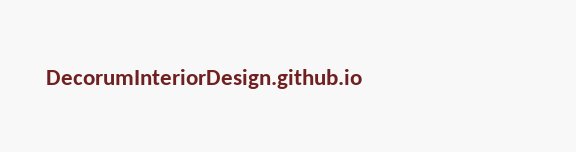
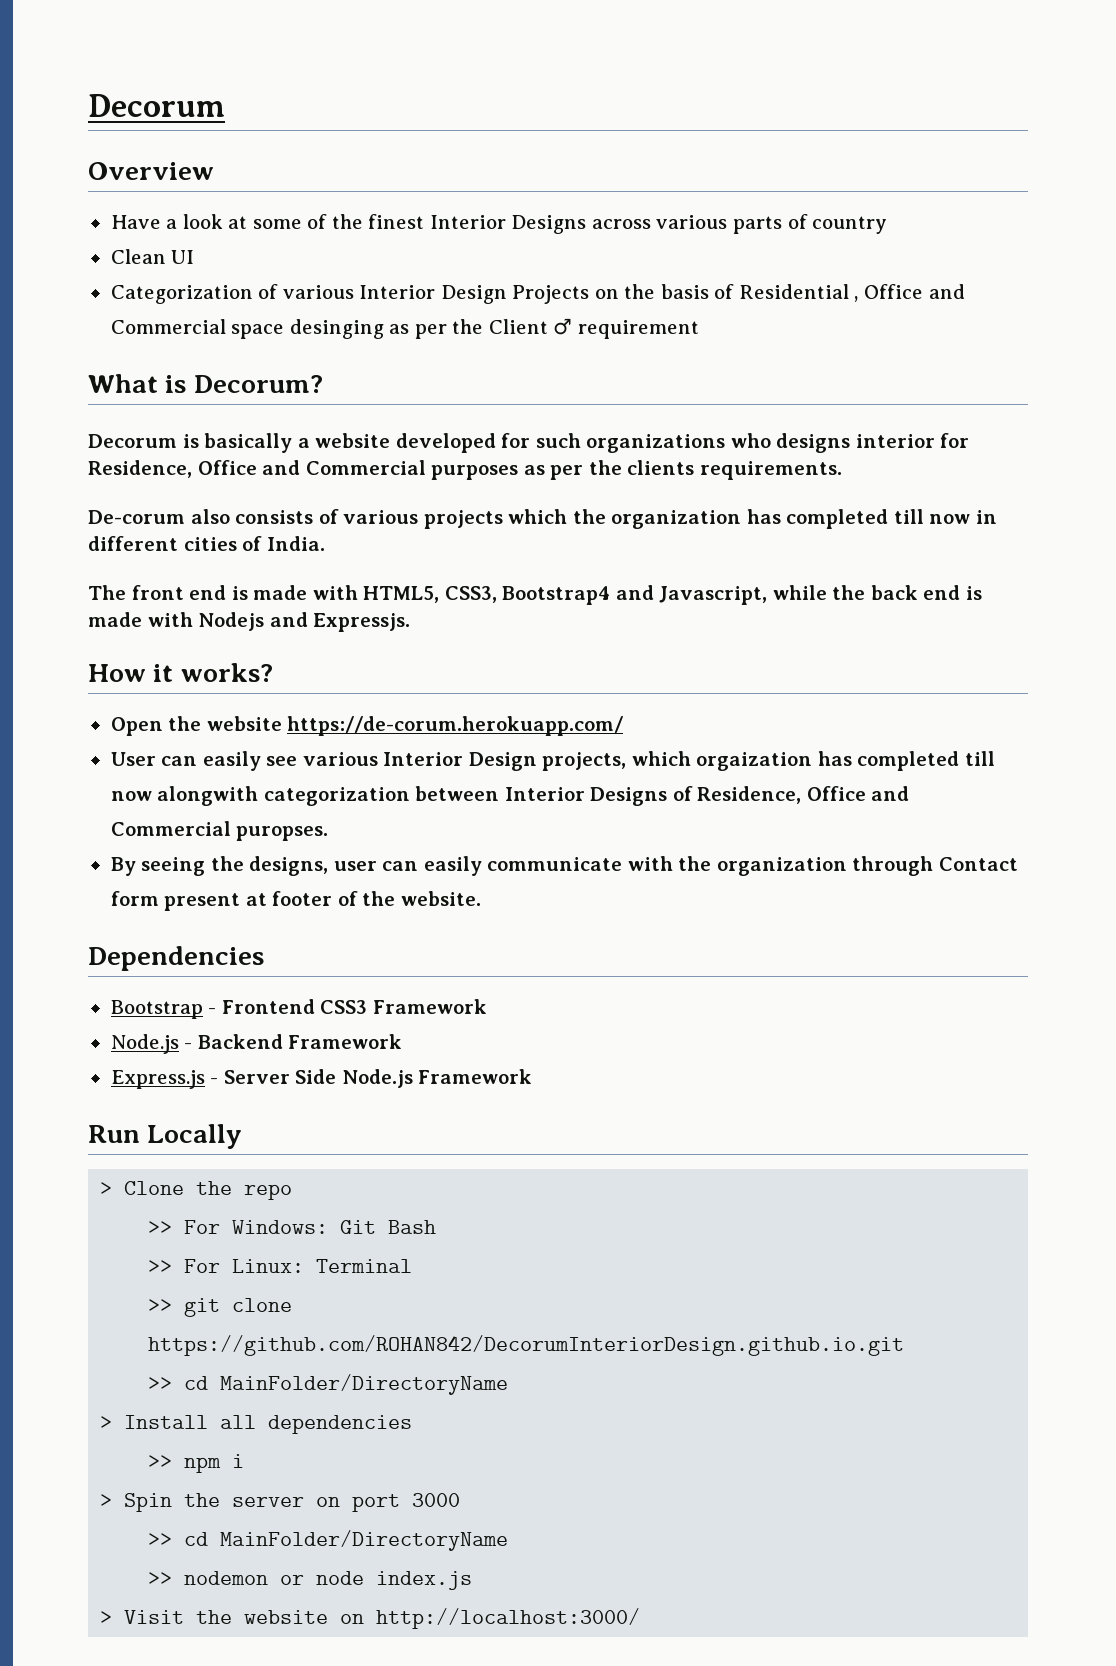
[46,69,362,89] DecorumInteriorDesign.github.io -> [88,94,225,117] [88,162,214,180] [110,214,888,234] [110,249,195,264] [110,284,965,304] [110,318,699,339] [88,374,323,393] [88,433,970,453] [88,460,842,480] [88,509,997,529] [88,536,325,551] [88,585,983,605] [88,612,411,632] [88,663,273,682] [110,716,624,736] [110,751,995,771] [110,786,910,806] [110,821,329,841] [110,856,1018,876] [110,891,481,911] [88,946,264,971] [110,999,487,1019] [110,1034,403,1054] [110,1069,533,1089] [88,1124,243,1149] [100,1181,293,1200] [148,1220,437,1234] [148,1259,413,1273] [148,1298,293,1317] [148,1335,905,1356] [148,1374,509,1395] [100,1415,413,1434] [148,1454,245,1473] [100,1493,461,1512] [148,1530,509,1551] [148,1571,473,1590] [100,1608,641,1629] Decorum // Overview // Have a look at some of the finest Interior Designs across various parts of country // Clean UI // Categorization of various Interior Design Projects on the basis of Residential , Office and Commercial space desinging as per the Client ♂ requirement // What is Decorum? // Decorum is basically a website developed for such organizations who designs interior for Residence, Office and Commercial purposes as per the clients requirements. // De-corum also consists of various projects which the organization has completed till now in different cities of India. // The front end is made with HTML5, CSS3, Bootstrap4 and Javascript, while the back end is made with Nodejs and Expressjs. // How it works? // Open the website https://de-corum.herokuapp.com/ // User can easily see various Interior Design projects, which orgaization has completed till now alongwith categorization between Interior Designs of Residence, Office and Commercial puropses. // By seeing the designs, user can easily communicate with the organization through Contact form present at footer of the website. // Dependencies // Bootstrap - Frontend CSS3 Framework // Node.js - Backend Framework // Express.js - Server Side Node.js Framework // Run Locally // > Clone the repo // >> For Windows: Git Bash // >> For Linux: Terminal // >> git clone https://github.com/ROHAN842/DecorumInteriorDesign.github.io.git // >> cd MainFolder/DirectoryName // > Install all dependencies // >> npm i // > Spin the server on port 3000 // >> cd MainFolder/DirectoryName // >> nodemon or node index.js // > Visit the website on http://localhost:3000/

